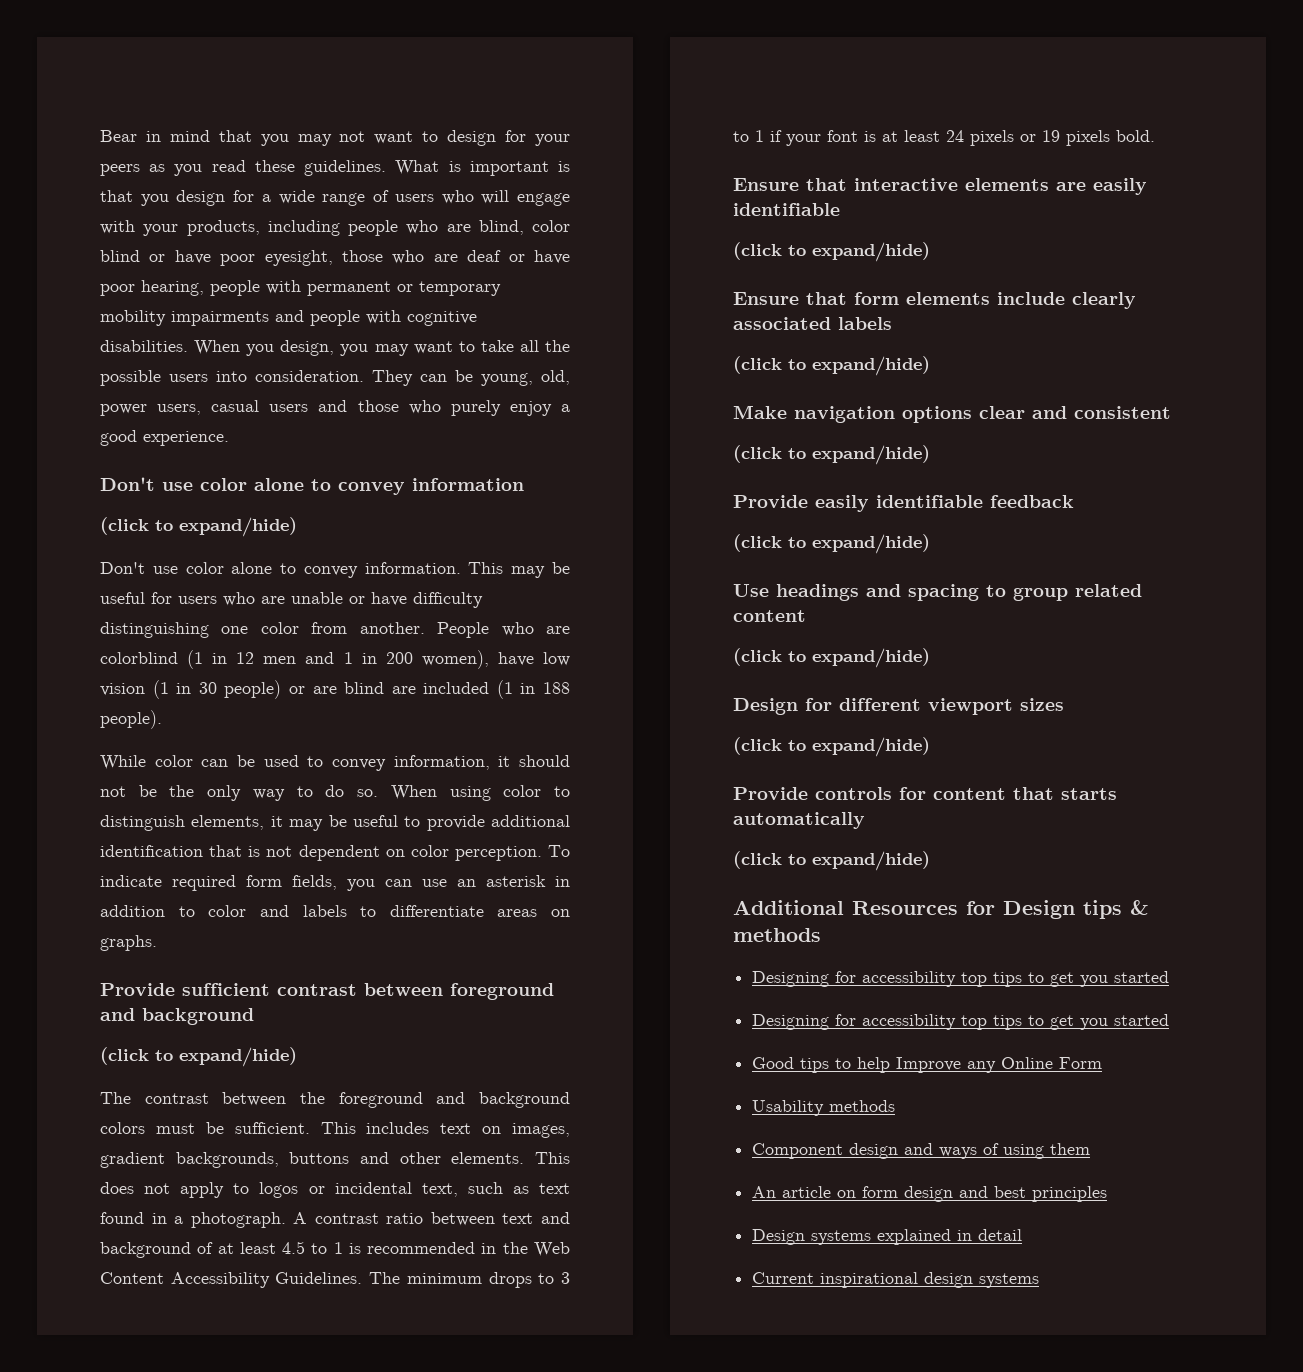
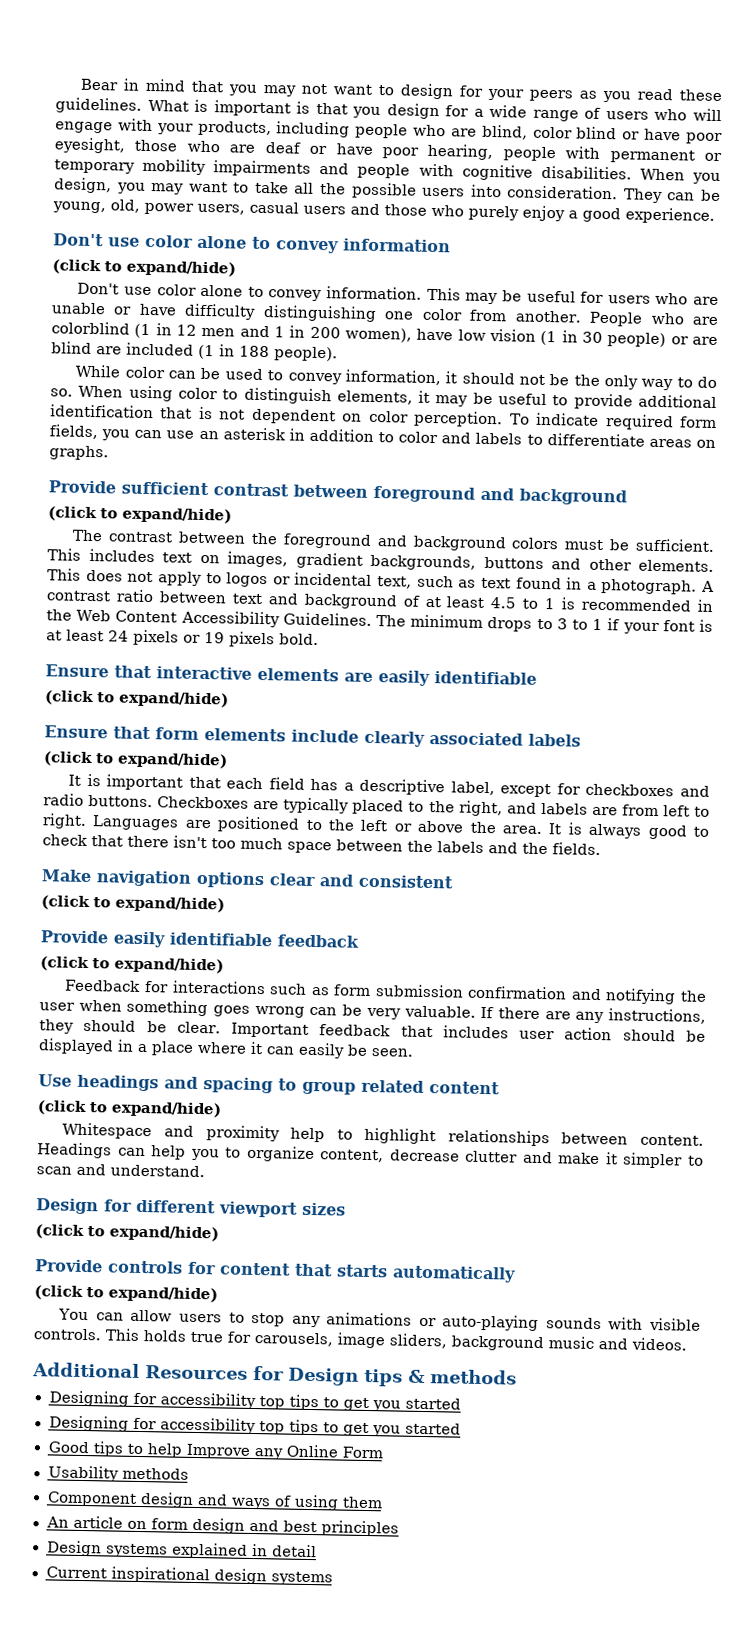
(930, 366) none -> [68,773,710,798] [43,793,710,817] [42,813,709,840] [42,834,601,856] // It is important that each field has a descriptive label, except for checkboxes and radio buttons. Checkboxes are typically placed to the right, and labels are from left to right. Languages are positioned to the left or above the area. It is always good to check that there isn't too much space between the labels and the fields.
(930, 544) none -> [64,979,707,1005] [39,999,706,1024] [39,1019,707,1042] [38,1038,414,1059] // Feedback for interactions such as form submission confirmation and notifying the user when something goes wrong can be very valuable. If there are any instructions, they should be clear. Important feedback that includes user action should be displayed in a place where it can easily be seen.
(930, 658) none -> [62,1122,704,1147] [37,1142,705,1169] [36,1163,205,1178] // Whitespace and proximity help to highlight relationships between content. Headings can help you to organize content, decrease clutter and make it simpler to scan and understand.
(930, 861) none -> [58,1308,701,1332] [33,1328,687,1352] // You can allow users to stop any animations or auto-playing sounds with visible controls. This holds true for carousels, image sliders, background music and videos.

